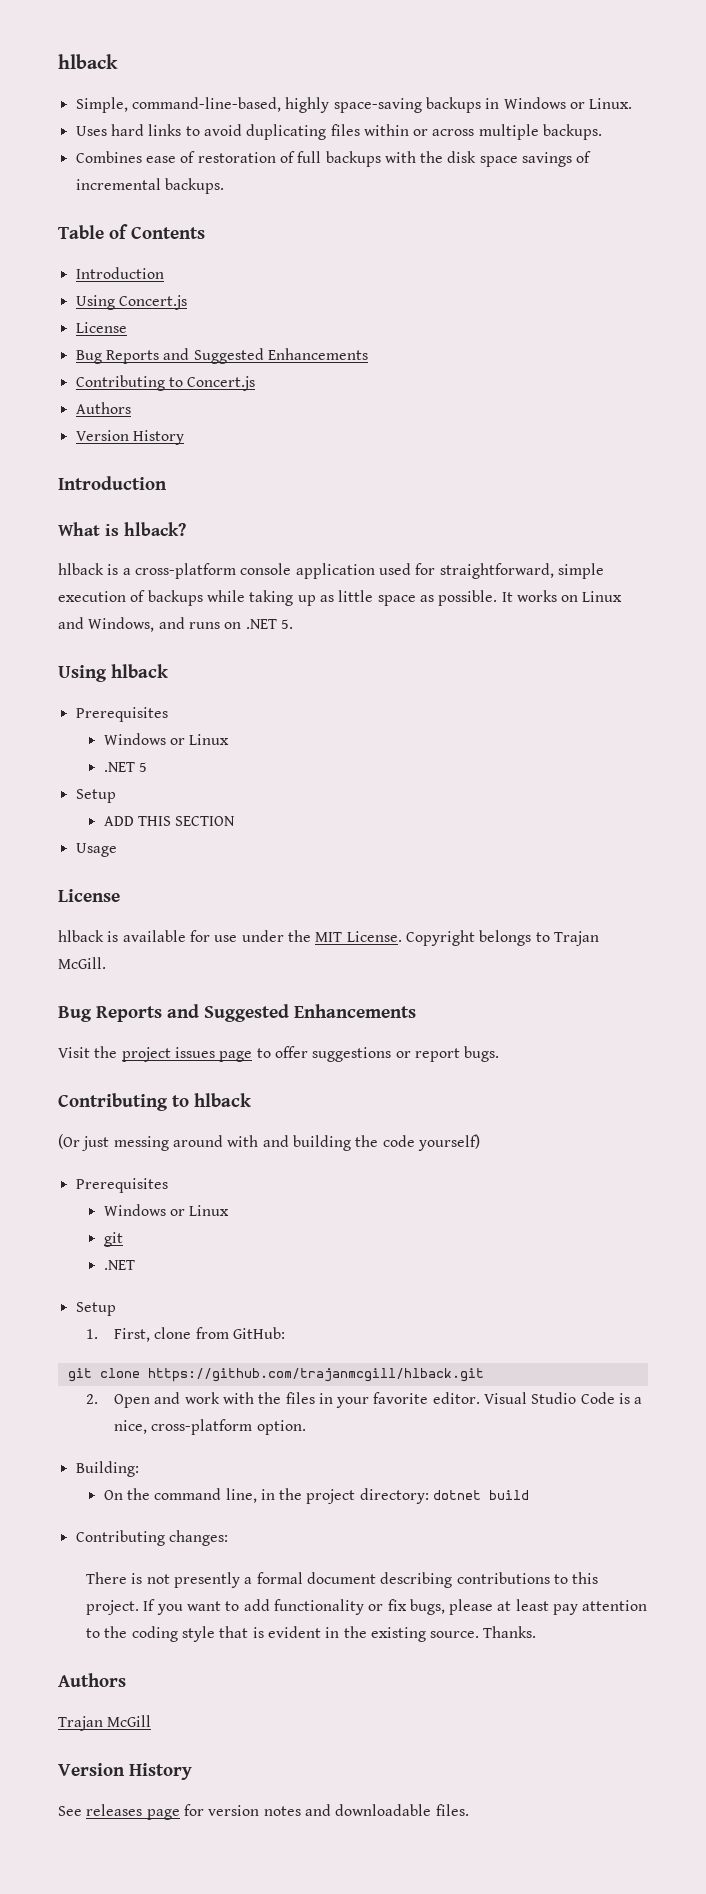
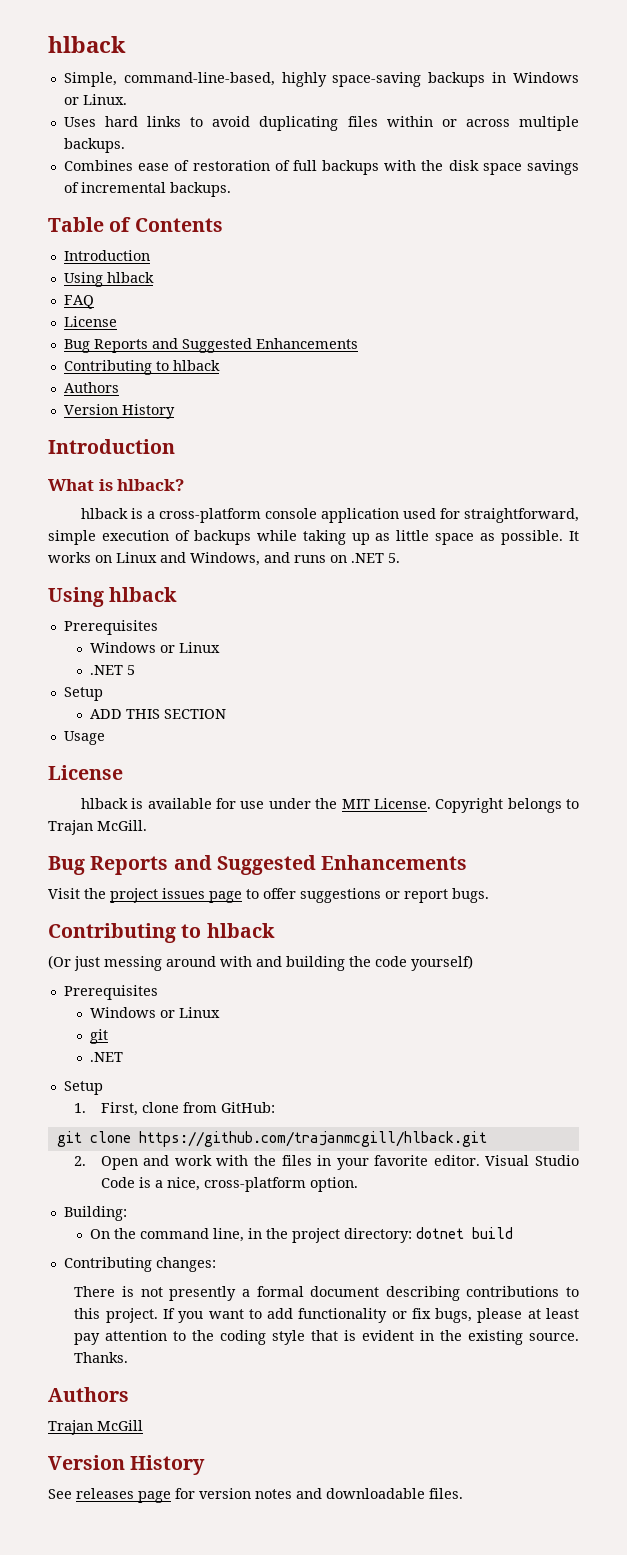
[118,295,187,310] Concert.js -> [106,272,154,283] [63,295,94,309] hlback // FAQ
[187,376,256,391] Concert.js -> [172,360,220,371] hlback

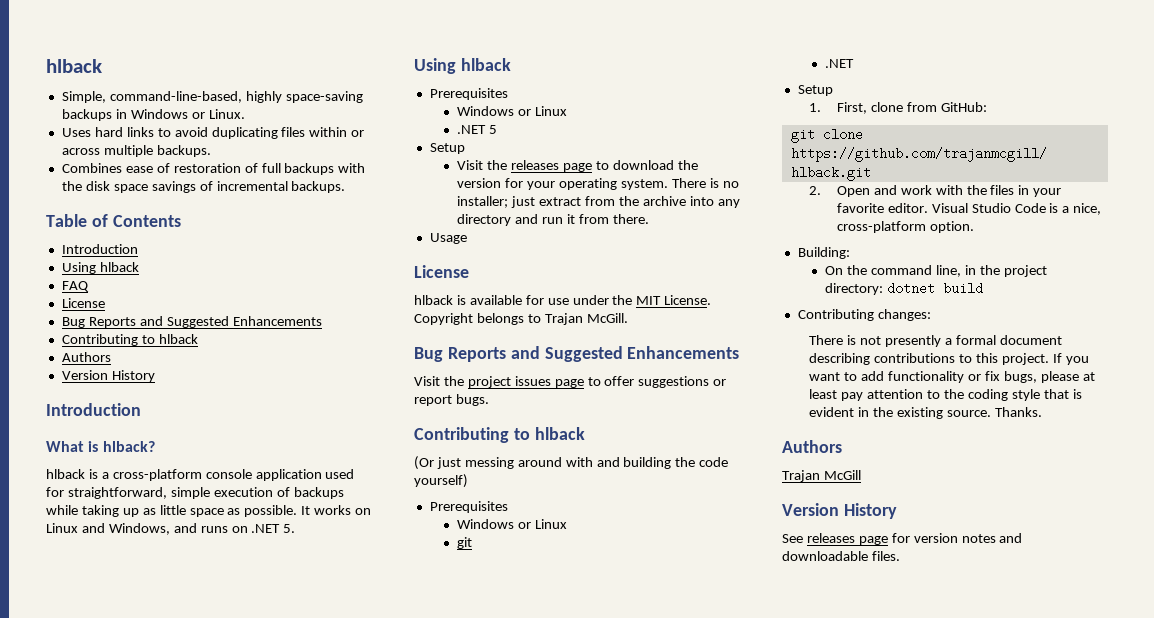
[90,709,227,719] ADD THIS SECTION -> [457,160,698,172] [457,178,739,190] [457,196,740,208] [457,214,649,226] Visit the releases page to download the version for your operating system. There is no installer; just extract from the archive into any directory and run it from there.

